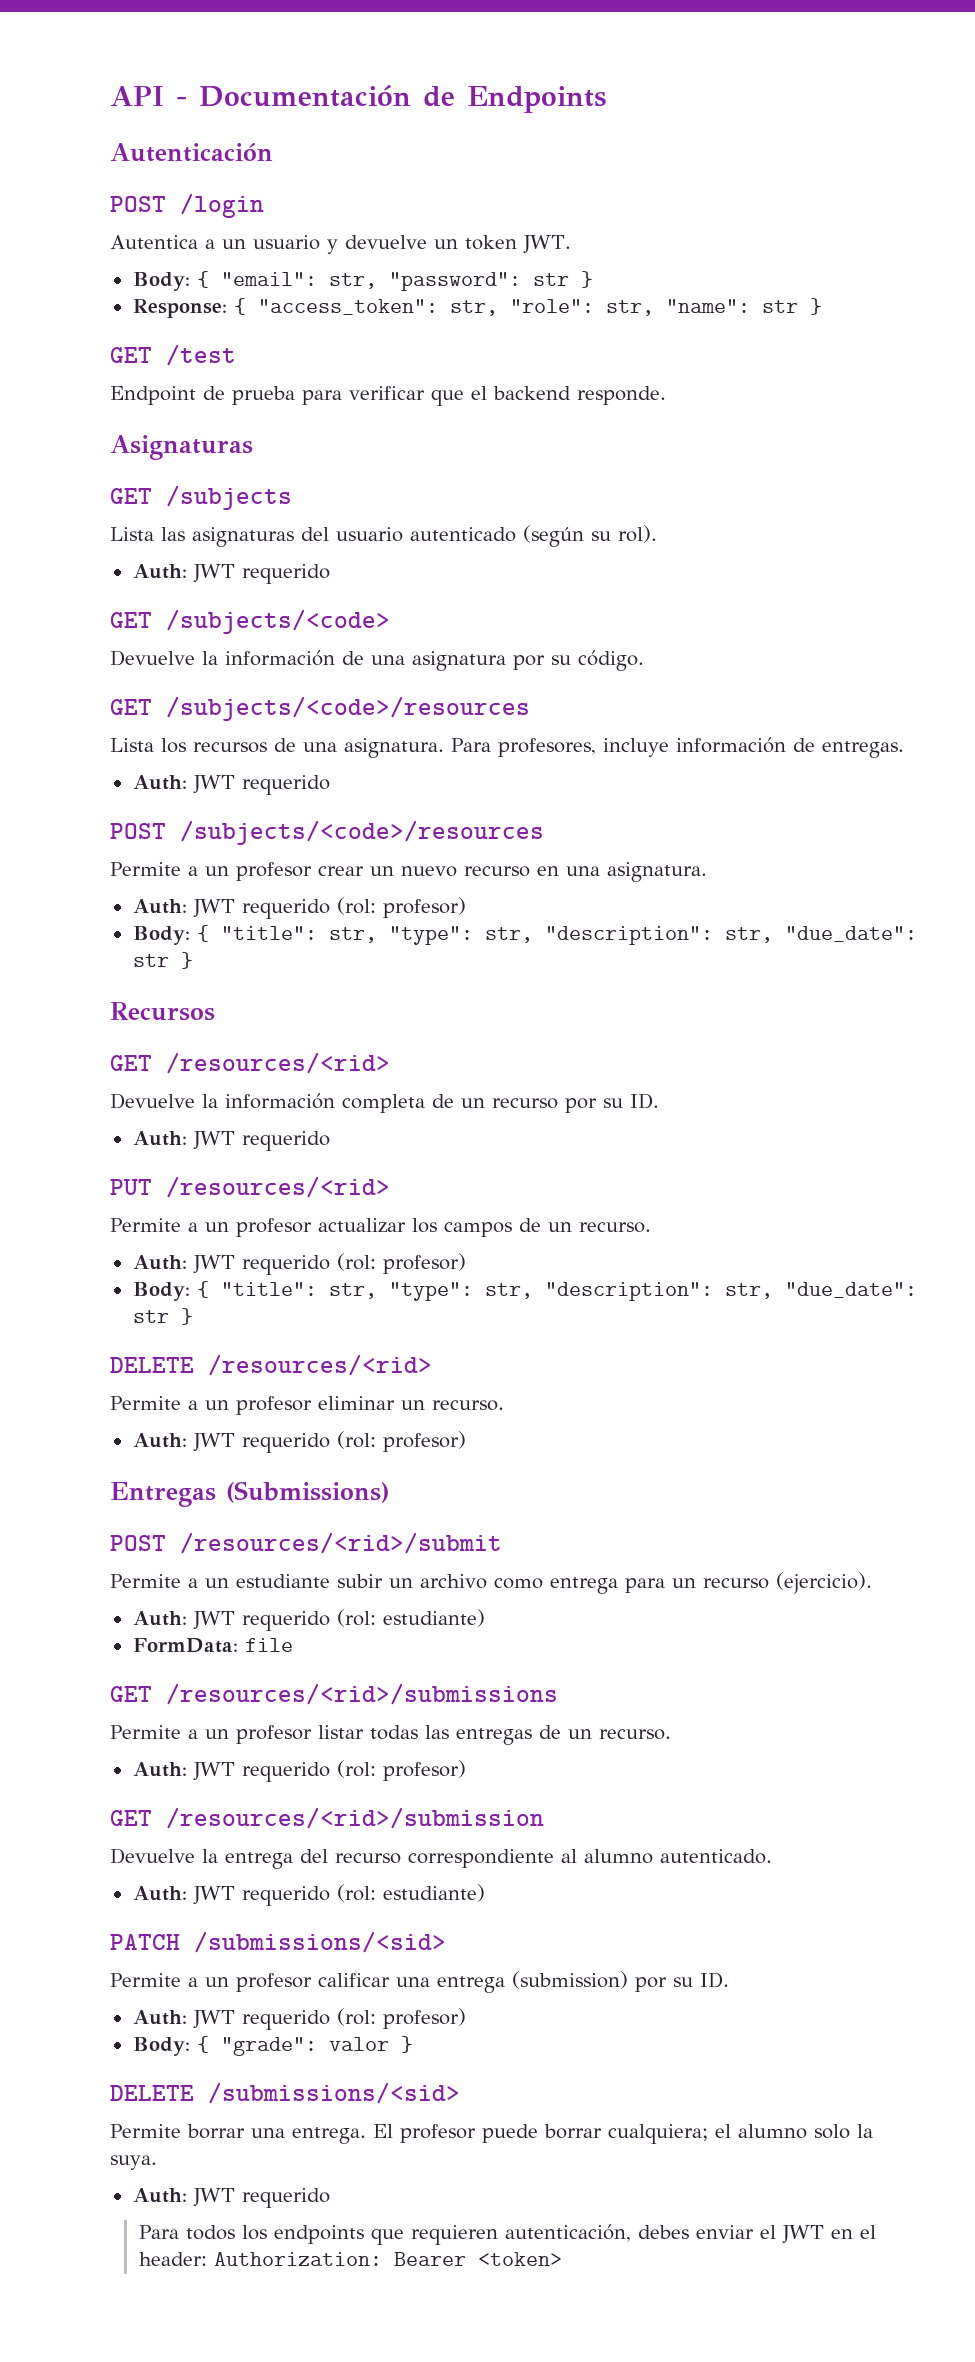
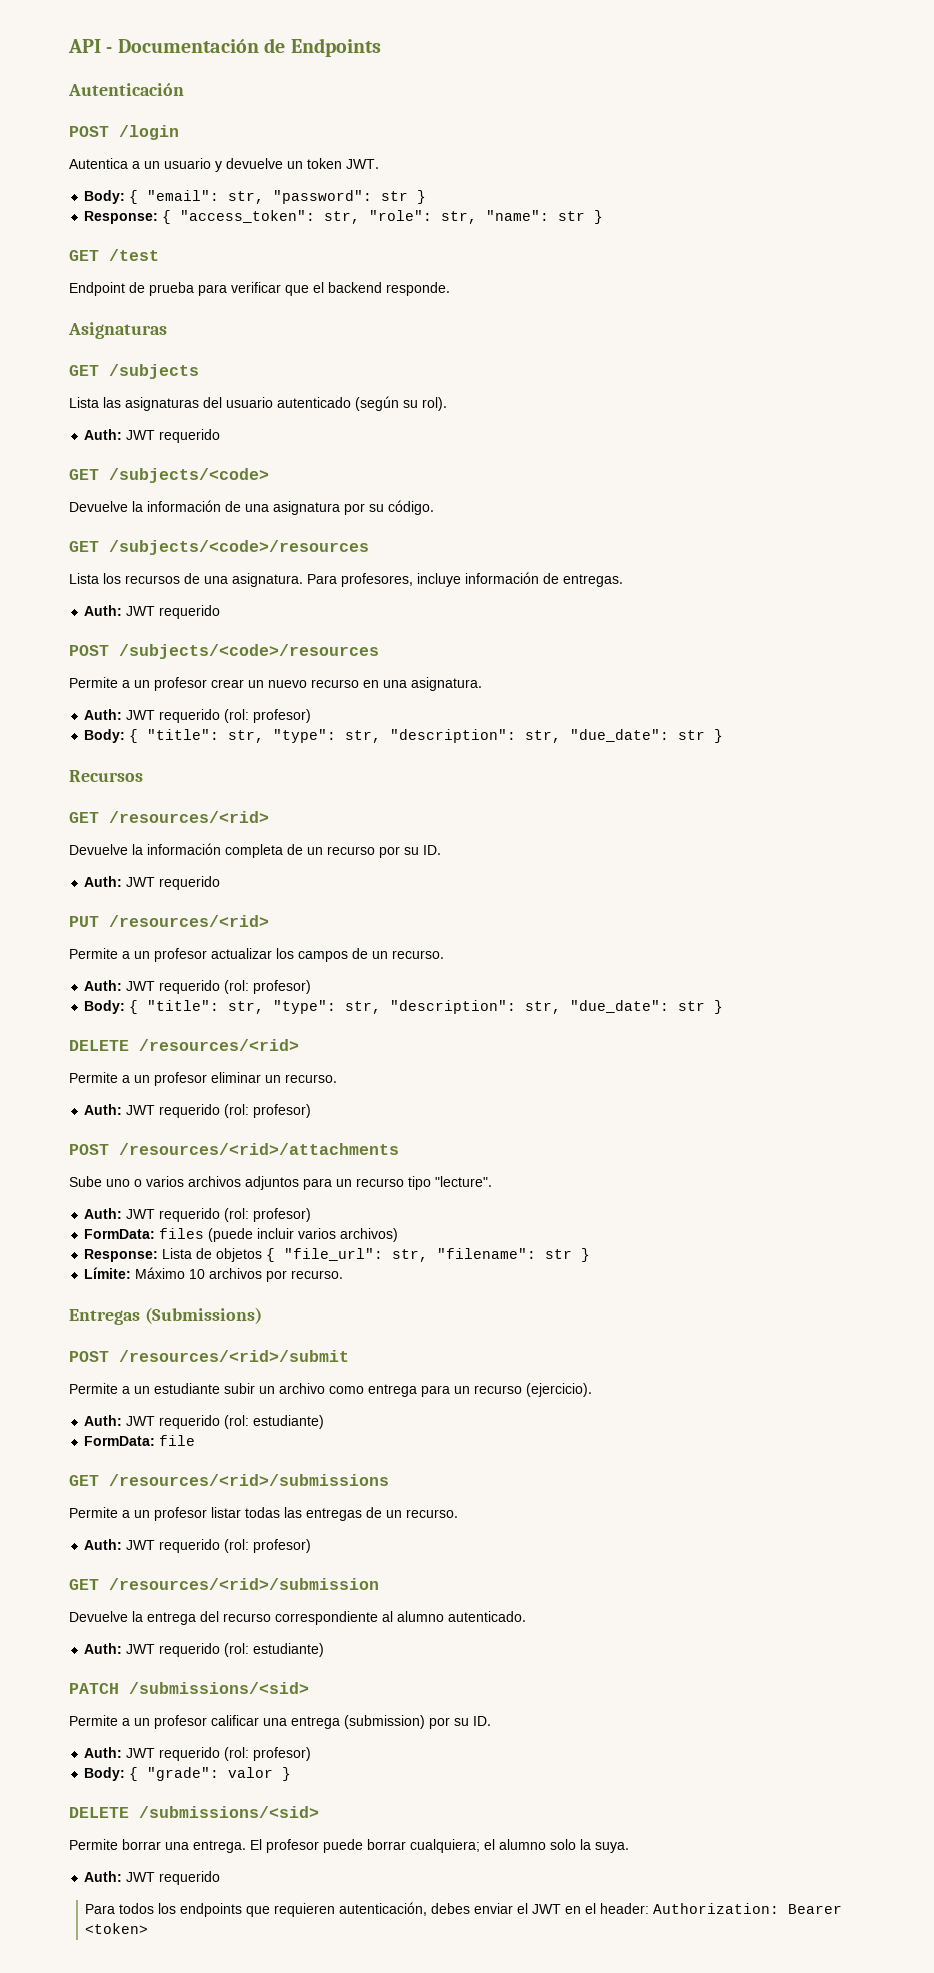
(466, 1441) none -> [69,1143,399,1155] [69,1176,492,1190] [84,1208,312,1222] [84,1228,399,1242] [84,1248,591,1262] [84,1267,344,1282] // POST /resources/<rid>/attachments // Sube uno o varios archivos adjuntos para un recurso tipo "lecture". // Auth: JWT requerido (rol: profesor) // FormData: files (puede incluir varios archivos) // Response: Lista de objetos { "file_url": str, "filename": str } // Límite: Máximo 10 archivos por recurso.

